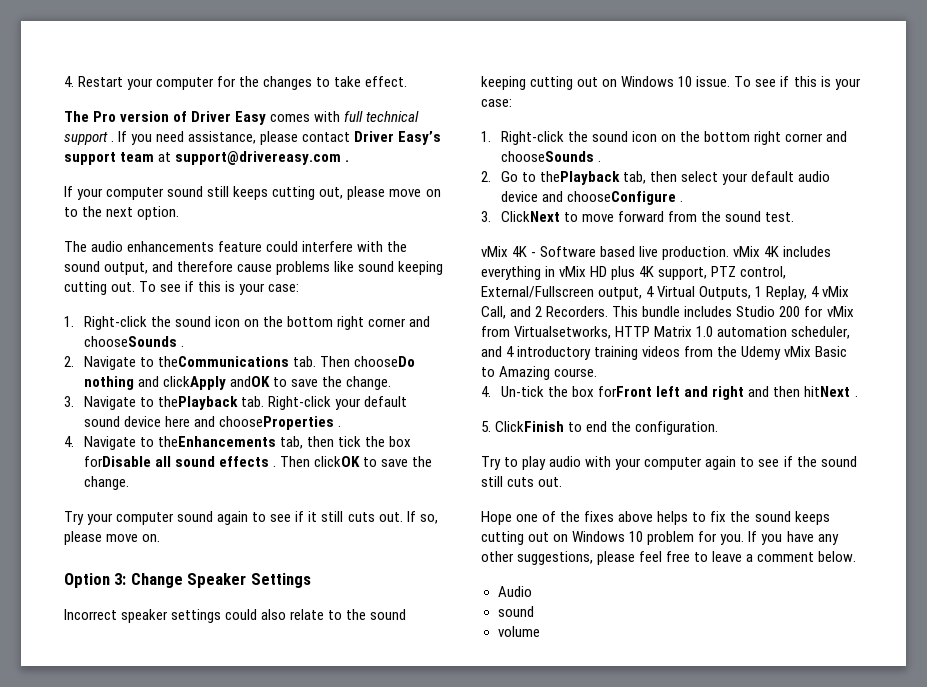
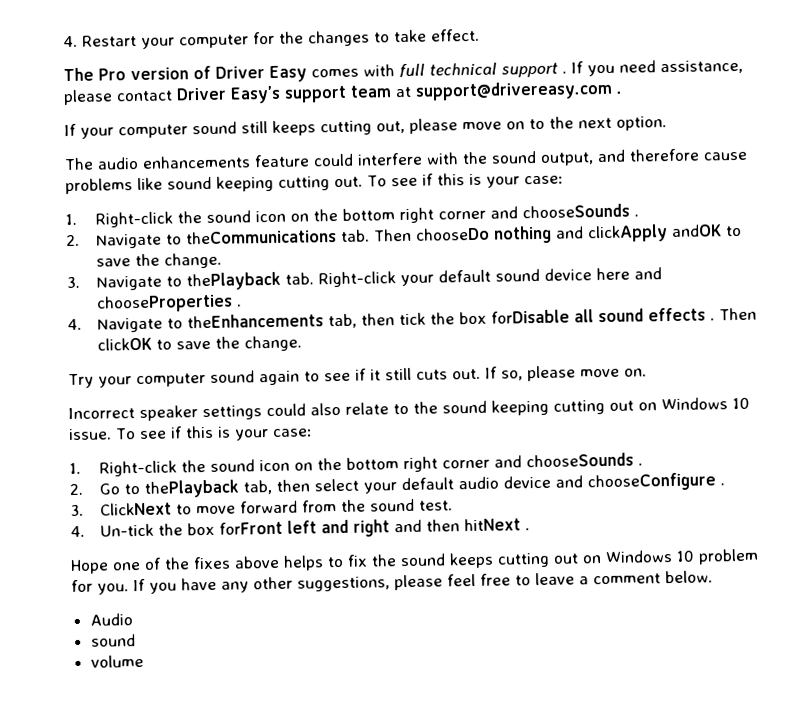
[64,573,311,588] // Option 3: Change Speaker Settings -> (647, 372) none
[481,246,832,260] [481,266,787,280] [481,286,850,300] [481,306,854,319] [481,326,851,339] [481,346,848,360] [481,366,598,380] // vMix 4K - Software based live production. vMix 4K includes everything in vMix HD plus 4K support, PTZ control, External/Fullscreen output, 4 Virtual Outputs, 1 Replay, 4 vMix Call, and 2 Recorders. This bundle includes Studio 200 for vMix from Virtualsetworks, HTTP Matrix 1.0 automation scheduler, and 4 introductory training videos from the Udemy vMix Basic to Amazing course. -> (454, 505) none
[481,421,719,435] [481,456,857,470] [481,476,563,487] // 5. ClickFinish to end the configuration. // Try to play audio with your computer again to see if the sound still cuts out. -> (531, 529) none

